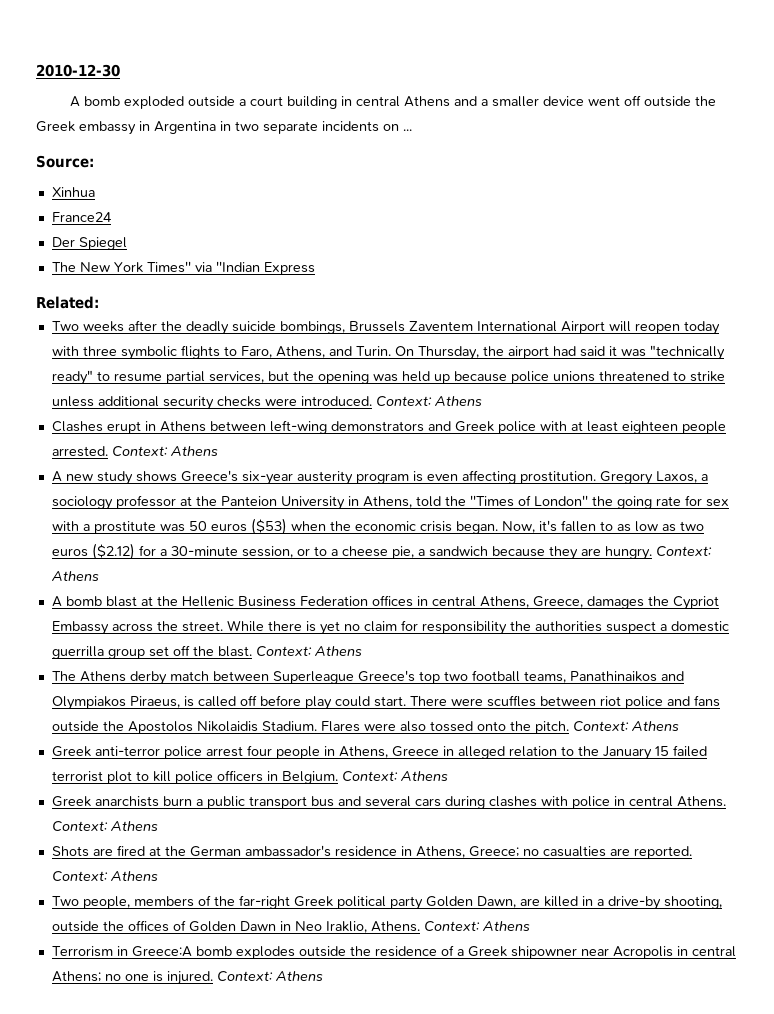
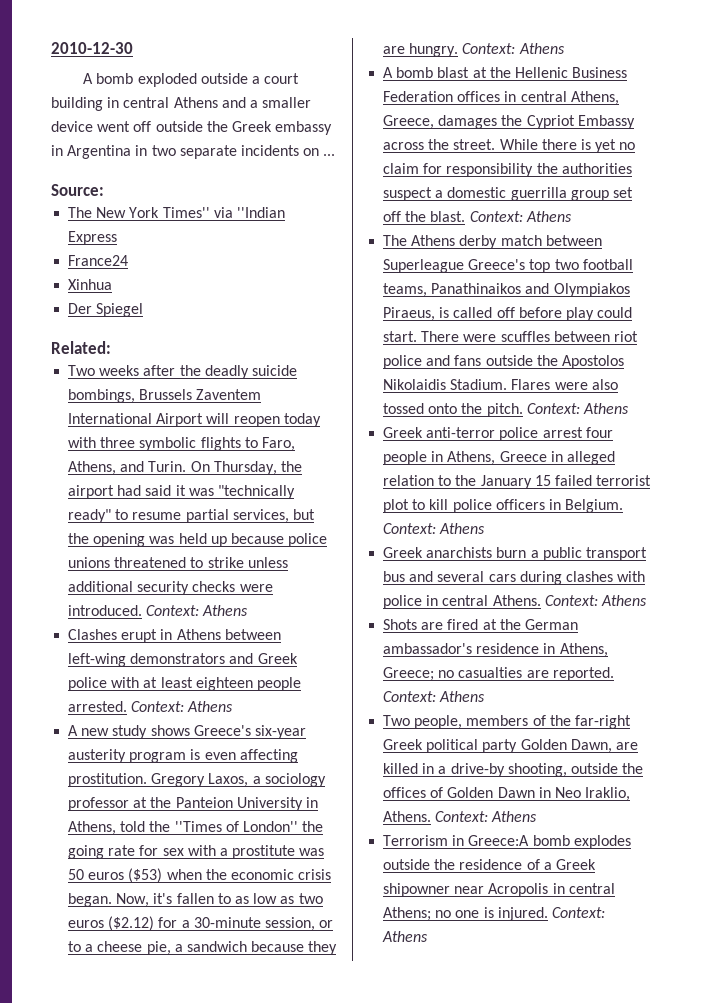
[51,187,95,197] [51,212,112,222] [51,237,127,250] // Xinhua // France24 // Der Spiegel -> (104, 190) none
(315, 268) none -> [68,255,129,266] [68,279,113,290] [68,303,144,317] // France24 // Xinhua // Der Spiegel

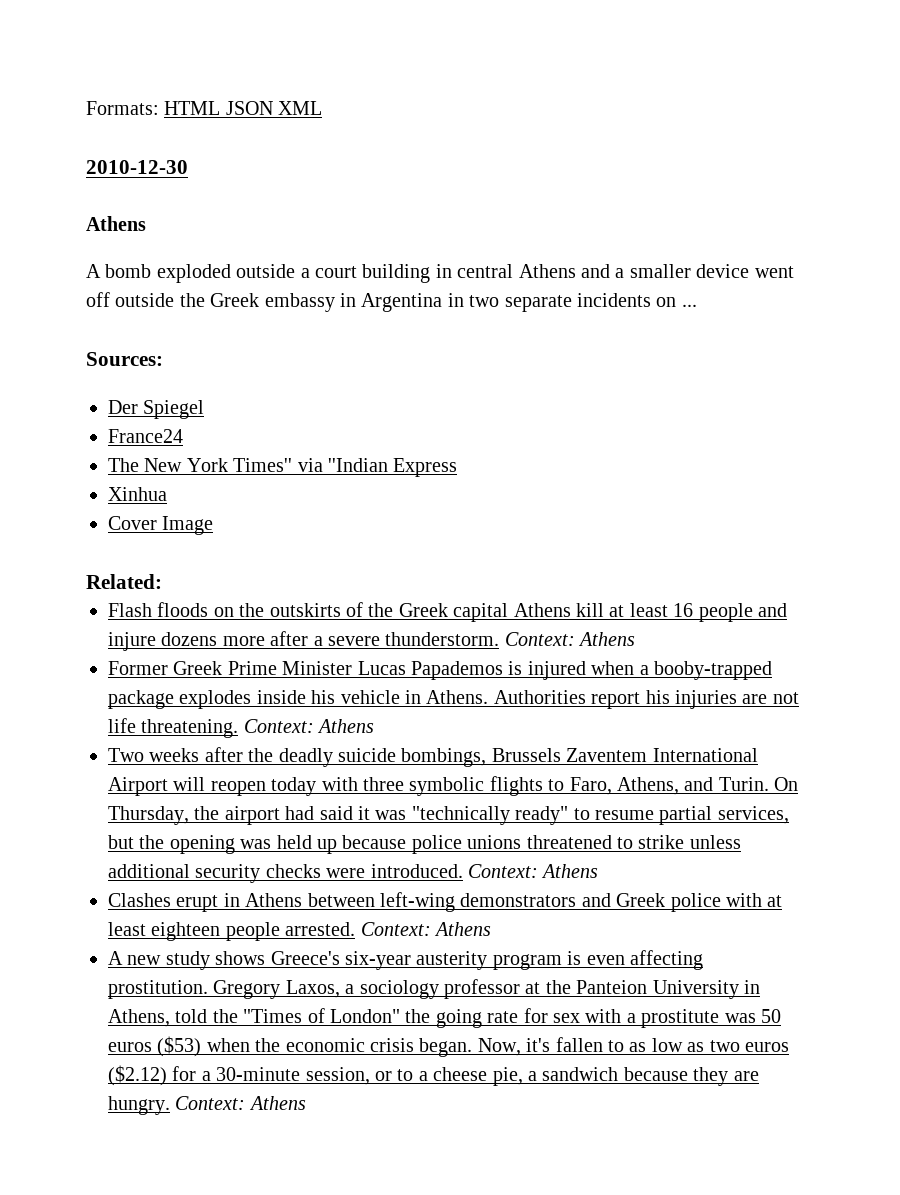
(51, 48) none -> [86,101,323,115] Formats: HTML JSON XML //
(133, 48) none -> [86,216,146,231] // Athens
[51,184,104,196] Source: -> [86,352,163,366] [108,400,205,419] [108,429,183,443] Sources: // Der Spiegel // France24
[68,255,129,266] // France24 -> (458, 467) none
[68,303,144,317] Der Spiegel -> [108,516,214,535] Cover Image
(111, 347) none -> [108,602,787,622] [108,631,636,651] [108,661,772,680] [108,690,799,709] [108,718,375,738] // Flash floods on the outskirts of the Greek capital Athens kill at least 16 people and injure dozens more after a severe thunderstorm. Context: Athens // Former Greek Prime Minister Lucas Papademos is injured when a booby-trapped package explodes inside his vehicle in Athens. Authorities report his injuries are not life threatening. Context: Athens
[174,821,298,832] ''Times of London'' -> [243,1008,400,1023] "Times of London"
[383,67,628,78] [383,91,619,105] [383,115,635,129] [383,139,636,153] [383,163,632,177] [383,187,633,201] [383,211,572,222] [383,235,602,249] [383,259,633,273] [383,283,630,297] [383,307,633,321] [383,331,638,342] [383,355,624,369] [383,379,618,390] [383,403,629,417] [383,427,613,441] [383,451,615,465] [383,475,652,489] [383,499,624,513] [383,523,486,534] [383,547,647,561] [383,571,646,585] [383,595,647,609] [383,619,578,630] [383,643,608,657] [383,667,614,681] [383,691,486,702] [383,715,631,729] [383,739,638,753] [383,763,644,777] [383,787,631,801] [383,811,538,822] [383,835,631,849] [383,859,596,870] [383,883,615,897] [383,907,605,921] [382,931,429,942] // A bomb blast at the Hellenic Business Federation offices in central Athens, Greece, damages the Cypriot Embassy across the street. While there is yet no claim for responsibility the authorities suspect a domestic guerrilla group set off the blast. Context: Athens // The Athens derby match between Superleague Greece's top two football teams, Panathinaikos and Olympiakos Piraeus, is called off before play could start. There were scuffles between riot police and fans outside the Apostolos Nikolaidis Stadium. Flares were also tossed onto the pitch. Context: Athens // Greek anti-terror police arrest four people in Athens, Greece in alleged relation to the January 15 failed terrorist plot to kill police officers in Belgium. Context: Athens // Greek anarchists burn a public transport bus and several cars during clashes with police in central Athens. Context: Athens // Shots are fired at the German ambassador's residence in Athens, Greece; no casualties are reported. Context: Athens // Two people, members of the far-right Greek political party Golden Dawn, are killed in a drive-by shooting, outside the offices of Golden Dawn in Neo Iraklio, Athens. Context: Athens // Terrorism in Greece:A bomb explodes outside the residence of a Greek shipowner near Acropolis in central Athens; no one is injured. Context: Athens -> (306, 1103) none

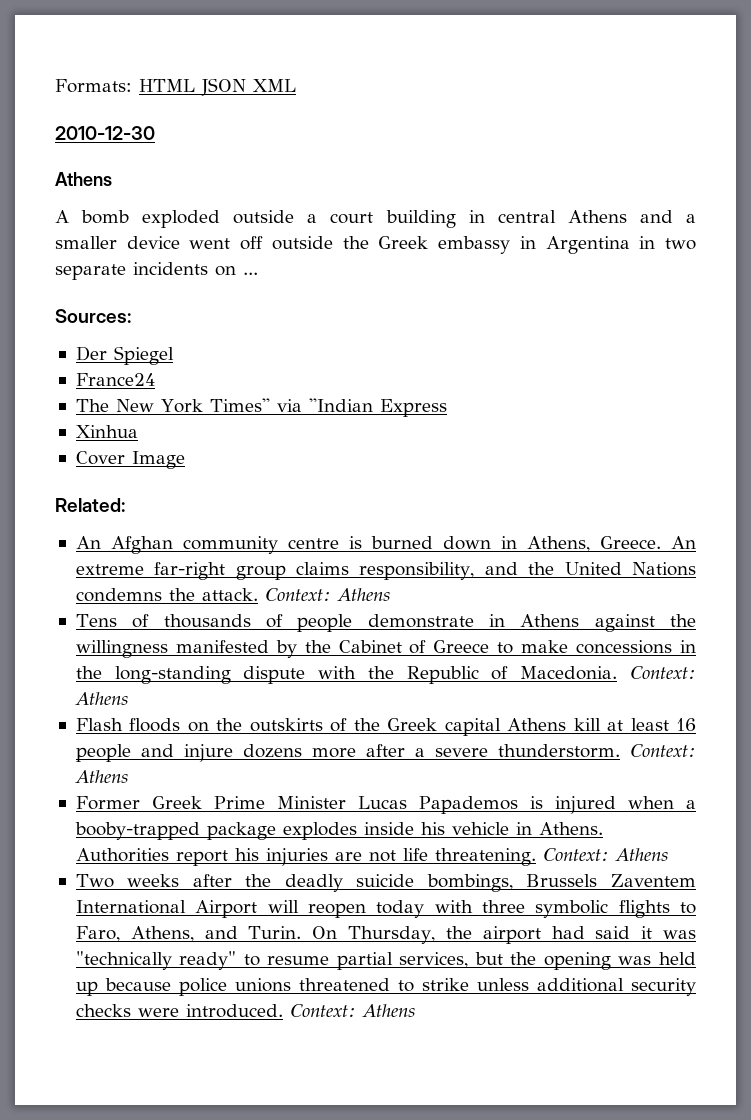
(162, 581) none -> [75,536,696,554] [75,562,696,580] [75,588,390,602] [75,614,696,632] [75,640,696,658] [75,666,696,684] [74,692,128,705] // An Afghan community centre is burned down in Athens, Greece. An extreme far-right group claims responsibility, and the United Nations condemns the attack. Context: Athens // Tens of thousands of people demonstrate in Athens against the willingness manifested by the Cabinet of Greece to make concessions in the long-standing dispute with the Republic of Macedonia. Context: Athens
[108,892,783,912] [108,922,491,941] [108,950,703,970] [108,979,760,999] [108,1008,781,1028] [108,1036,789,1057] [108,1065,759,1086] [108,1096,306,1115] // Clashes erupt in Athens between left-wing demonstrators and Greek police with at least eighteen people arrested. Context: Athens // A new study shows Greece's six-year austerity program is even affecting prostitution. Gregory Laxos, a sociology professor at the Panteion University in Athens, told the "Times of London" the going rate for sex with a prostitute was 50 euros ($53) when the economic crisis began. Now, it's fallen to as low as two euros ($2.12) for a 30-minute session, or to a cheese pie, a sandwich because they are hungry. Context: Athens -> (415, 1010) none

